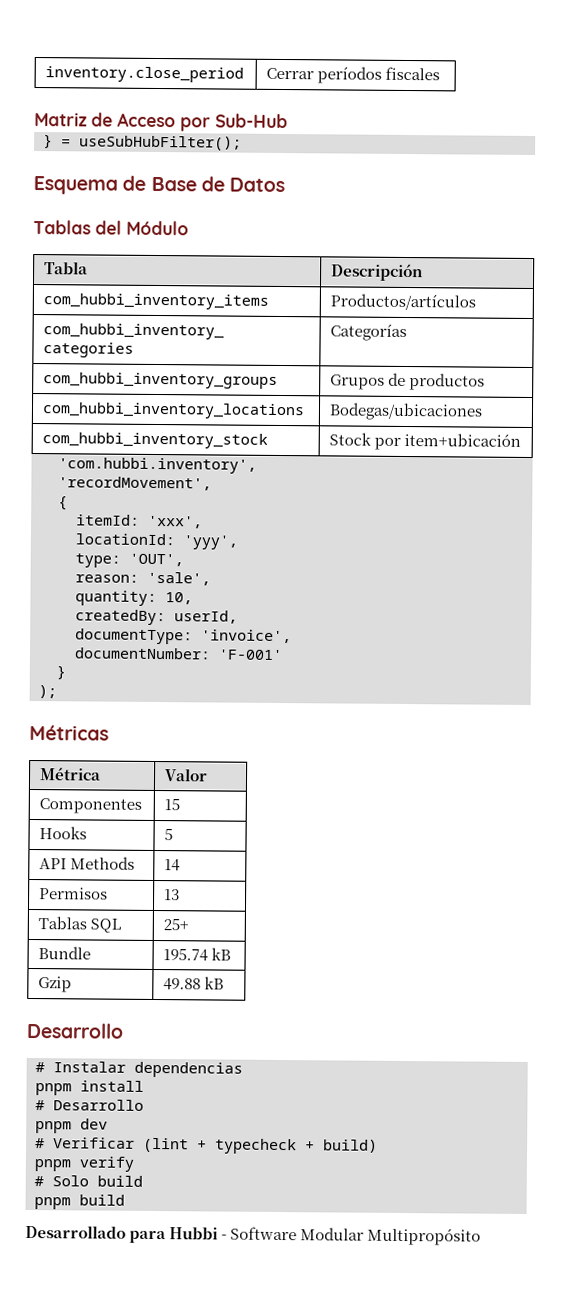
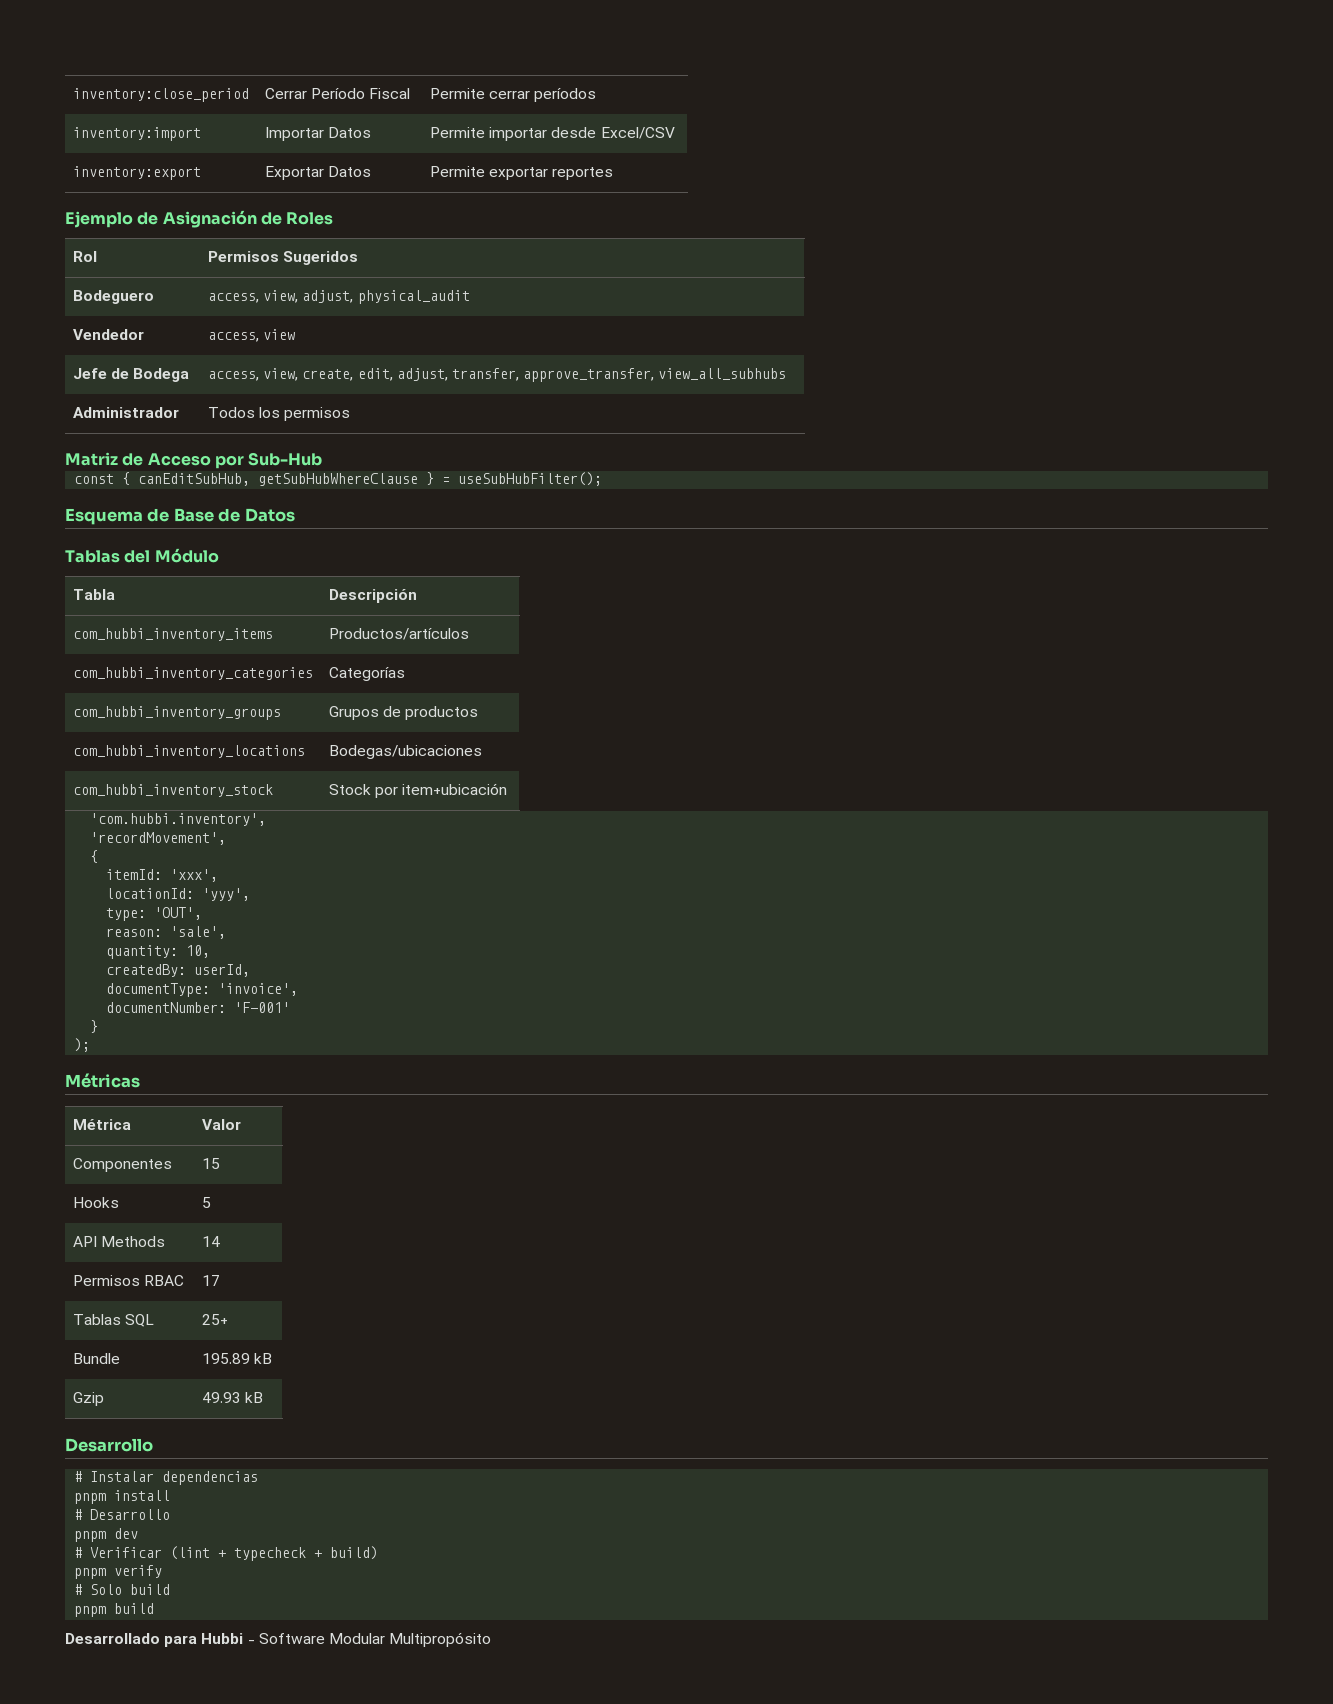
[45,66,245,83] inventory.close_period -> [72,88,249,102] inventory:close_period
[317,66,441,84] períodos fiscales -> [311,88,411,99] [429,88,597,102] [72,127,201,141] [264,127,372,141] [429,127,675,141] [72,166,201,180] [264,166,372,180] [429,166,614,180] [65,210,334,228] [72,251,97,262] [207,251,359,265] [72,290,154,304] [207,290,470,304] [72,329,144,340] [207,329,296,342] [72,368,190,382] [207,368,787,382] [72,407,179,418] [207,407,351,421] Período Fiscal | Permite cerrar períodos // inventory:import | Importar Datos | Permite importar desde Excel/CSV // inventory:export | Exportar Datos | Permite exportar reportes // Ejemplo de Asignación de Roles // Rol | Permisos Sugeridos // Bodeguero | access, view, adjust, physical_audit // Vendedor | access, view // Jefe de Bodega | access, view, create, edit, adjust, transfer, approve_transfer, view_all_subhubs // Administrador | Todos los permisos
(288, 121) none -> [74,472,419,486] const { canEditSubHub, getSubHubWhereClause
[164,889,181,901] | 13 -> [144,1275,185,1286] [201,1275,220,1286] RBAC | 17
[163,948,209,962] 195.74 -> [201,1353,250,1364] 195.89
[163,978,202,991] 49.88 -> [201,1392,241,1403] 49.93

